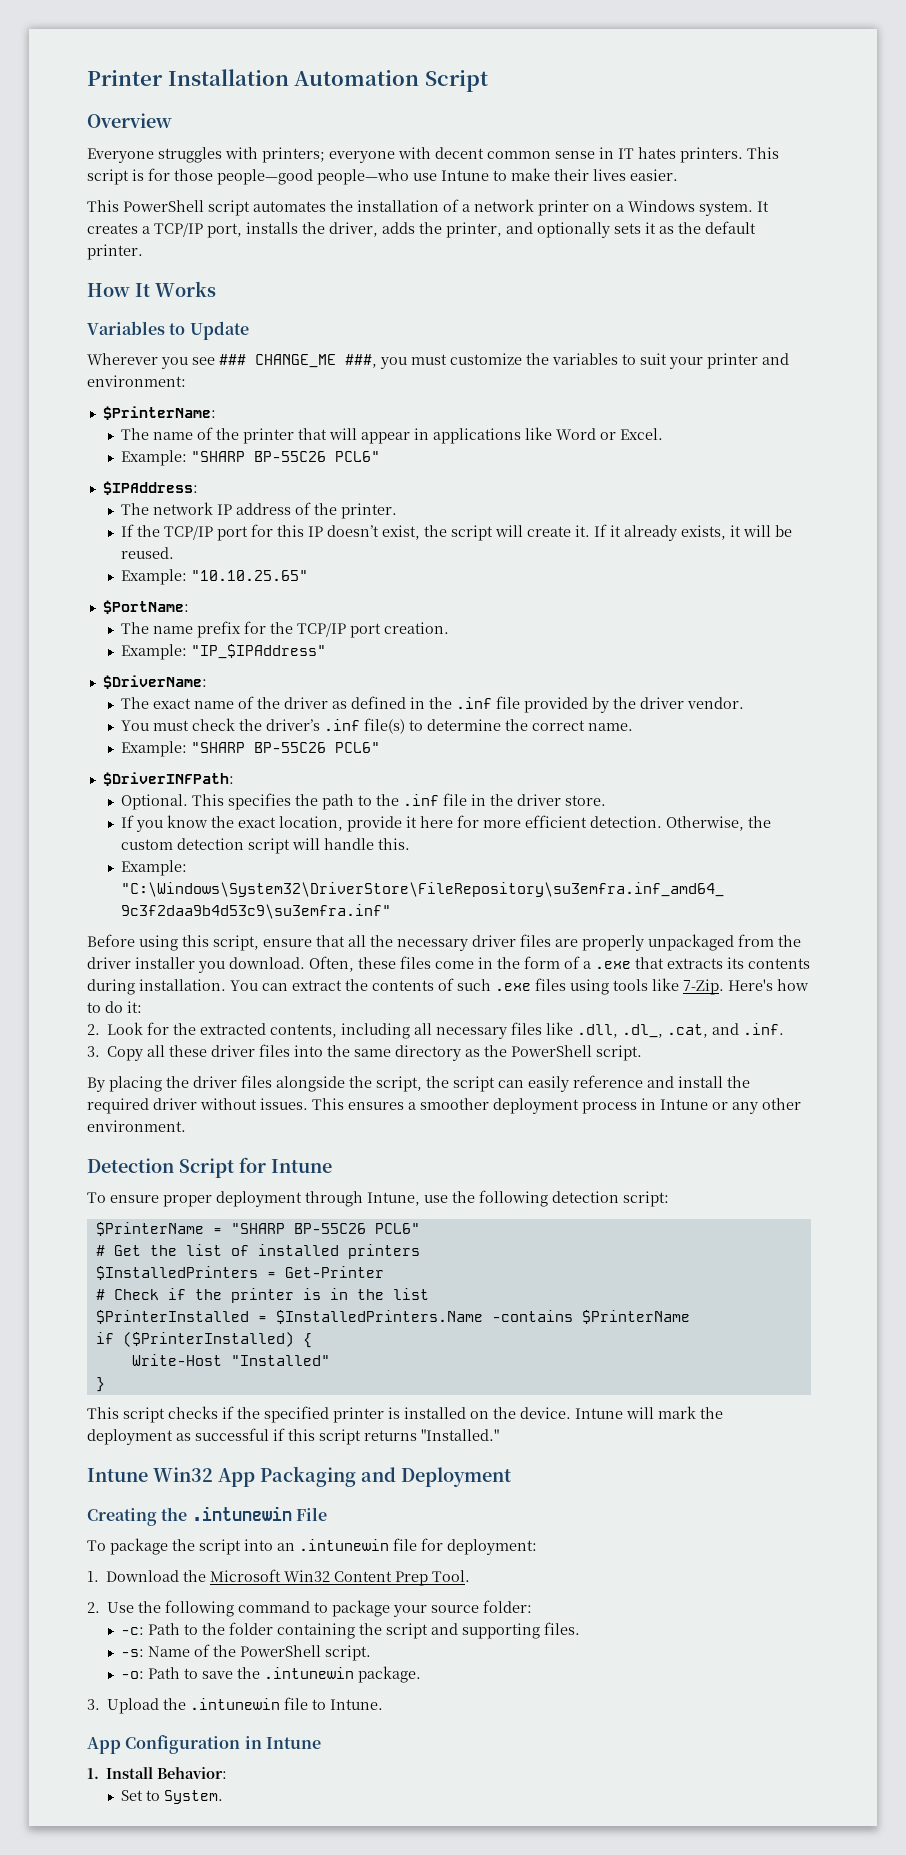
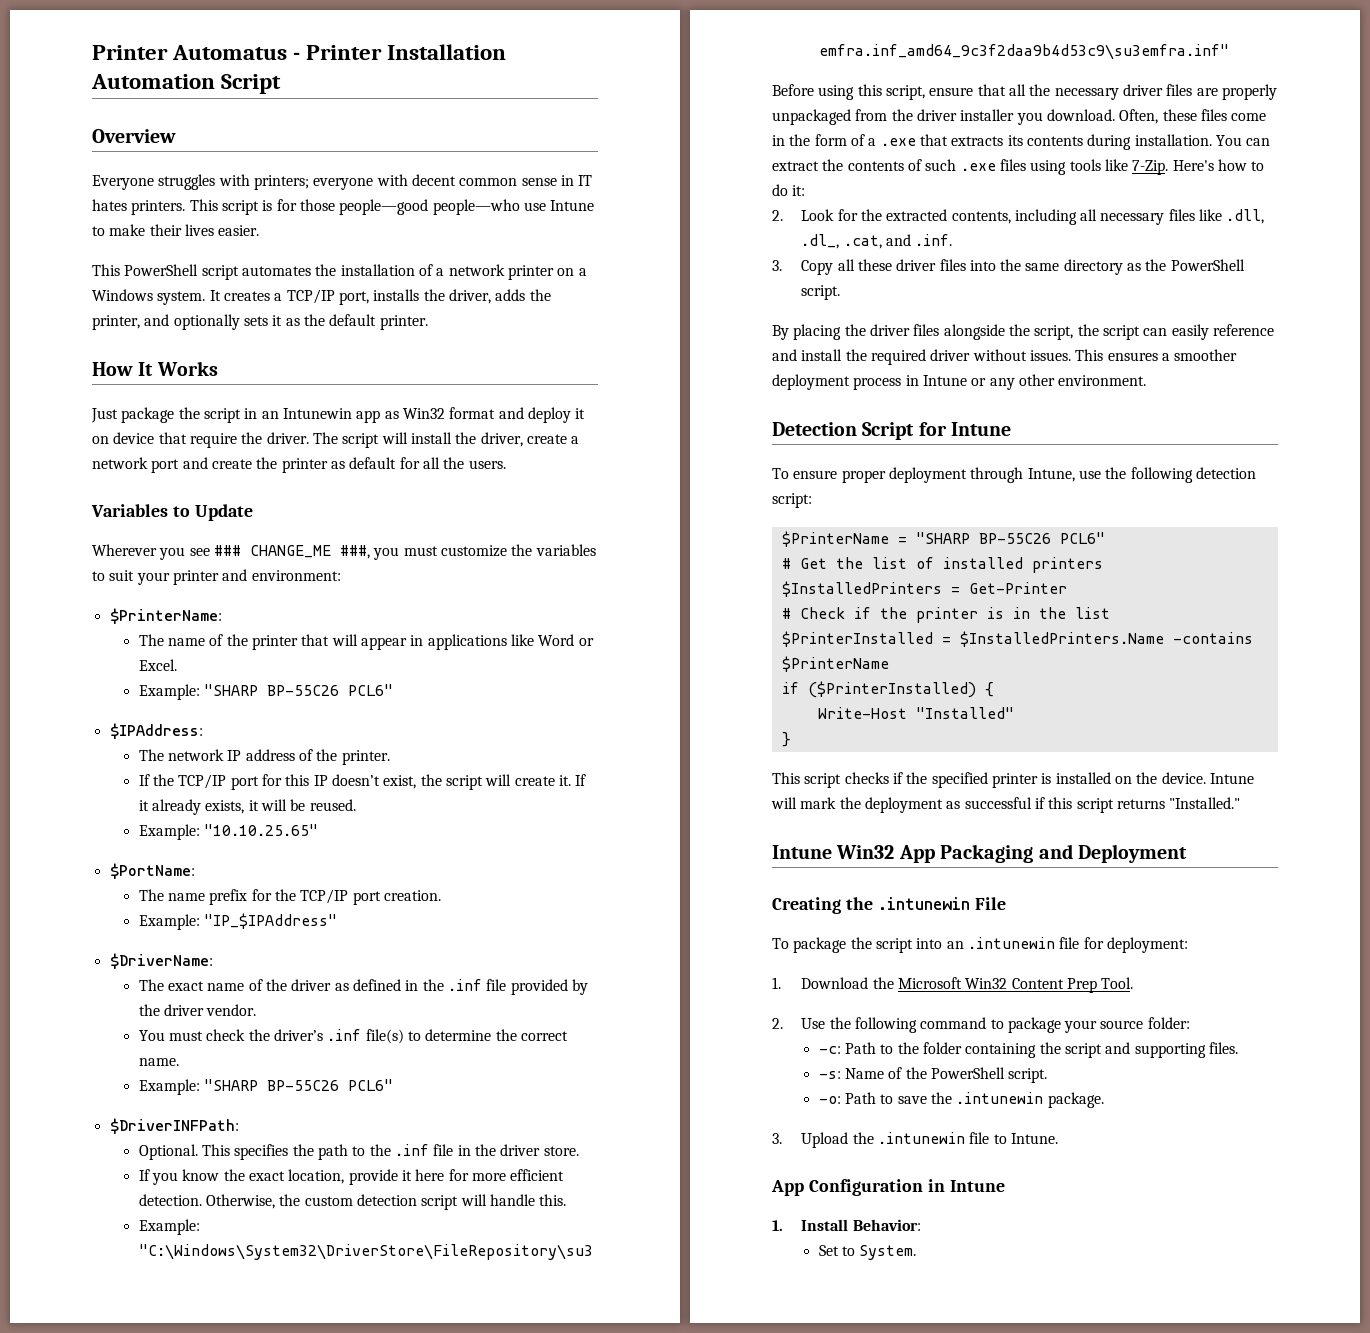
[87,70,163,86] Printer -> [92,45,383,60] Printer Automatus - Printer
(216, 289) none -> [91,407,586,423] [92,432,580,448] [92,457,506,473] // Just package the script in an Intunewin app as Win32 format and deploy it on device that require the driver. The script will install the driver, create a network port and create the printer as default for all the users.

